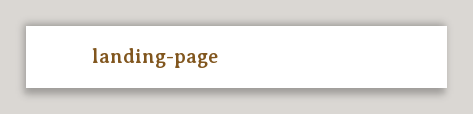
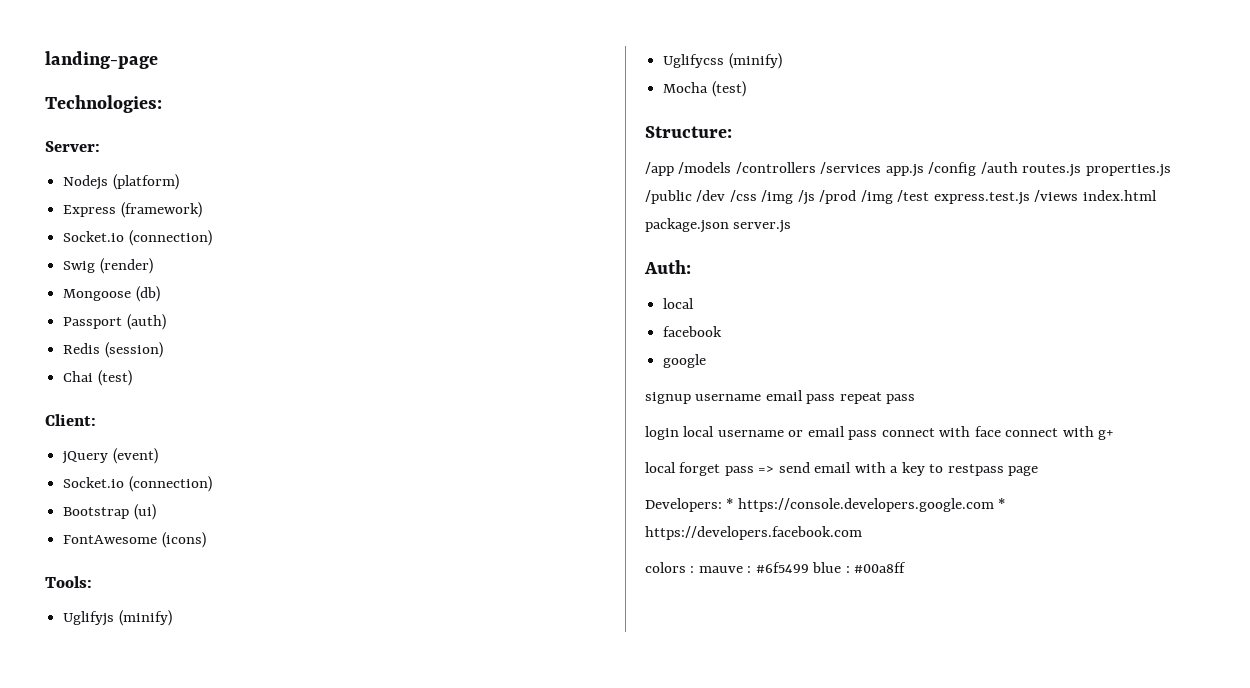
(218, 58) none -> [45,95,162,113] [45,141,100,152] [63,174,179,190] [63,202,202,218] [63,230,212,246] [63,258,153,274] [63,286,160,302] [63,314,166,330] [63,342,163,358] [63,370,132,386] [45,414,96,426] [62,448,158,464] [63,476,212,492] [63,504,156,520] [63,532,206,548] [45,576,92,588] [63,610,172,626] [663,53,782,69] [663,81,746,97] [645,126,732,138] [645,162,1171,177] [645,190,1157,205] [645,218,792,233] [644,260,691,274] [663,298,695,309] [663,326,723,337] [663,354,707,368] [645,390,916,404] [645,426,1115,440] [645,462,1039,476] [645,498,1006,512] [645,526,862,540] [645,562,907,573] // Technologies: // Server: // Nodejs (platform) // Express (framework) // Socket.io (connection) // Swig (render) // Mongoose (db) // Passport (auth) // Redis (session) // Chai (test) // Client: // jQuery (event) // Socket.io (connection) // Bootstrap (ui) // FontAwesome (icons) // Tools: // Uglifyjs (minify) // Uglifycss (minify) // Mocha (test) // Structure: // /app /models /controllers /services app.js /config /auth routes.js properties.js /public /dev /css /img /js /prod /img /test express.test.js /views index.html package.json server.js // Auth: // local // facebook // google // signup username email pass repeat pass // login local username or email pass connect with face connect with g+ // local forget pass => send email with a key to restpass page // Developers: * https://console.developers.google.com * https://developers.facebook.com // colors : mauve : #6f5499 blue : #00a8ff

